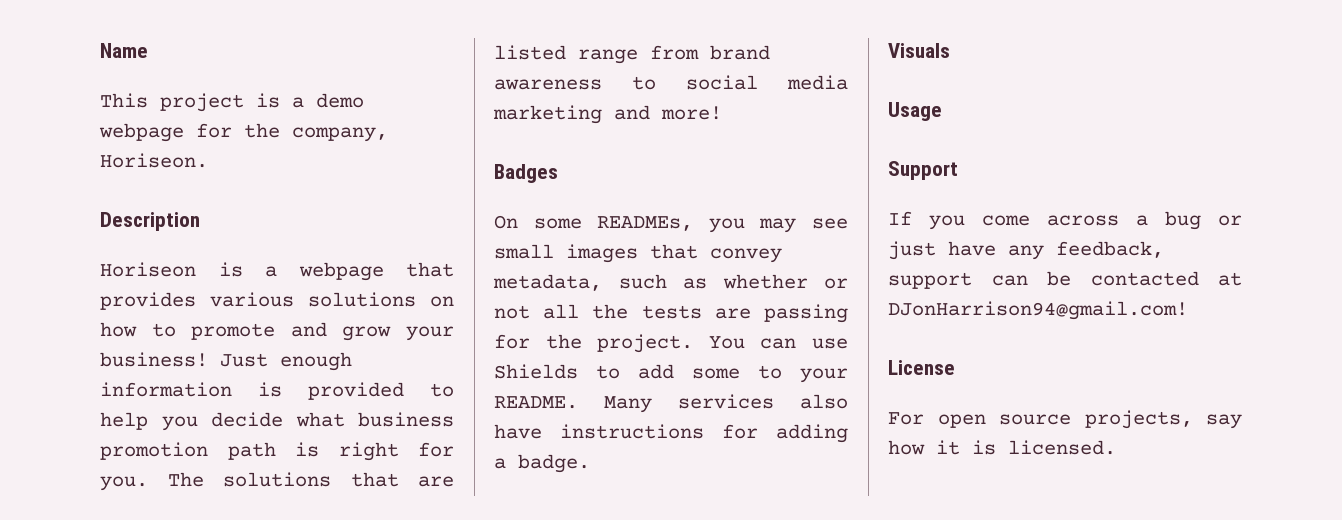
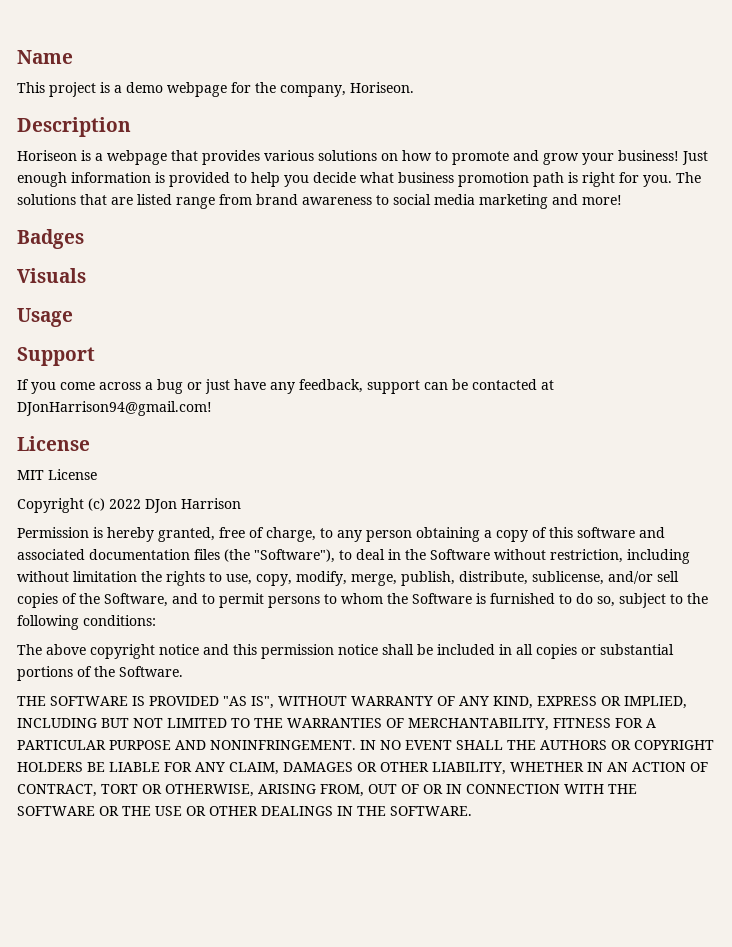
[494,215,848,233] [494,244,782,263] [493,274,848,291] [494,304,848,323] [494,334,848,353] [494,364,848,383] [494,394,848,413] [494,424,848,443] [494,454,590,473] // On some READMEs, you may see small images that convey metadata, such as whether or not all the tests are passing for the project. You can use Shields to add some to your README. Many services also have instructions for adding a badge. -> (84, 239) none
[888,410,1242,429] [888,440,1116,455] For open source projects, say how it is licensed. -> [17,469,97,480] [17,498,241,513] [17,527,665,542] [17,549,690,564] [17,571,679,586] [17,593,708,608] [17,615,156,630] [17,644,674,659] [17,666,183,681] [17,696,687,709] [17,718,656,731] [17,740,714,750] [17,762,708,775] [17,784,637,797] [17,806,472,816] MIT License // Copyright (c) 2022 DJon Harrison // Permission is hereby granted, free of charge, to any person obtaining a copy of this software and associated documentation files (the "Software"), to deal in the Software without restriction, including without limitation the rights to use, copy, modify, merge, publish, distribute, sublicense, and/or sell copies of the Software, and to permit persons to whom the Software is furnished to do so, subject to the following conditions: // The above copyright notice and this permission notice shall be included in all copies or substantial portions of the Software. // THE SOFTWARE IS PROVIDED "AS IS", WITHOUT WARRANTY OF ANY KIND, EXPRESS OR IMPLIED, INCLUDING BUT NOT LIMITED TO THE WARRANTIES OF MERCHANTABILITY, FITNESS FOR A PARTICULAR PURPOSE AND NONINFRINGEMENT. IN NO EVENT SHALL THE AUTHORS OR COPYRIGHT HOLDERS BE LIABLE FOR ANY CLAIM, DAMAGES OR OTHER LIABILITY, WHETHER IN AN ACTION OF CONTRACT, TORT OR OTHERWISE, ARISING FROM, OUT OF OR IN CONNECTION WITH THE SOFTWARE OR THE USE OR OTHER DEALINGS IN THE SOFTWARE.

